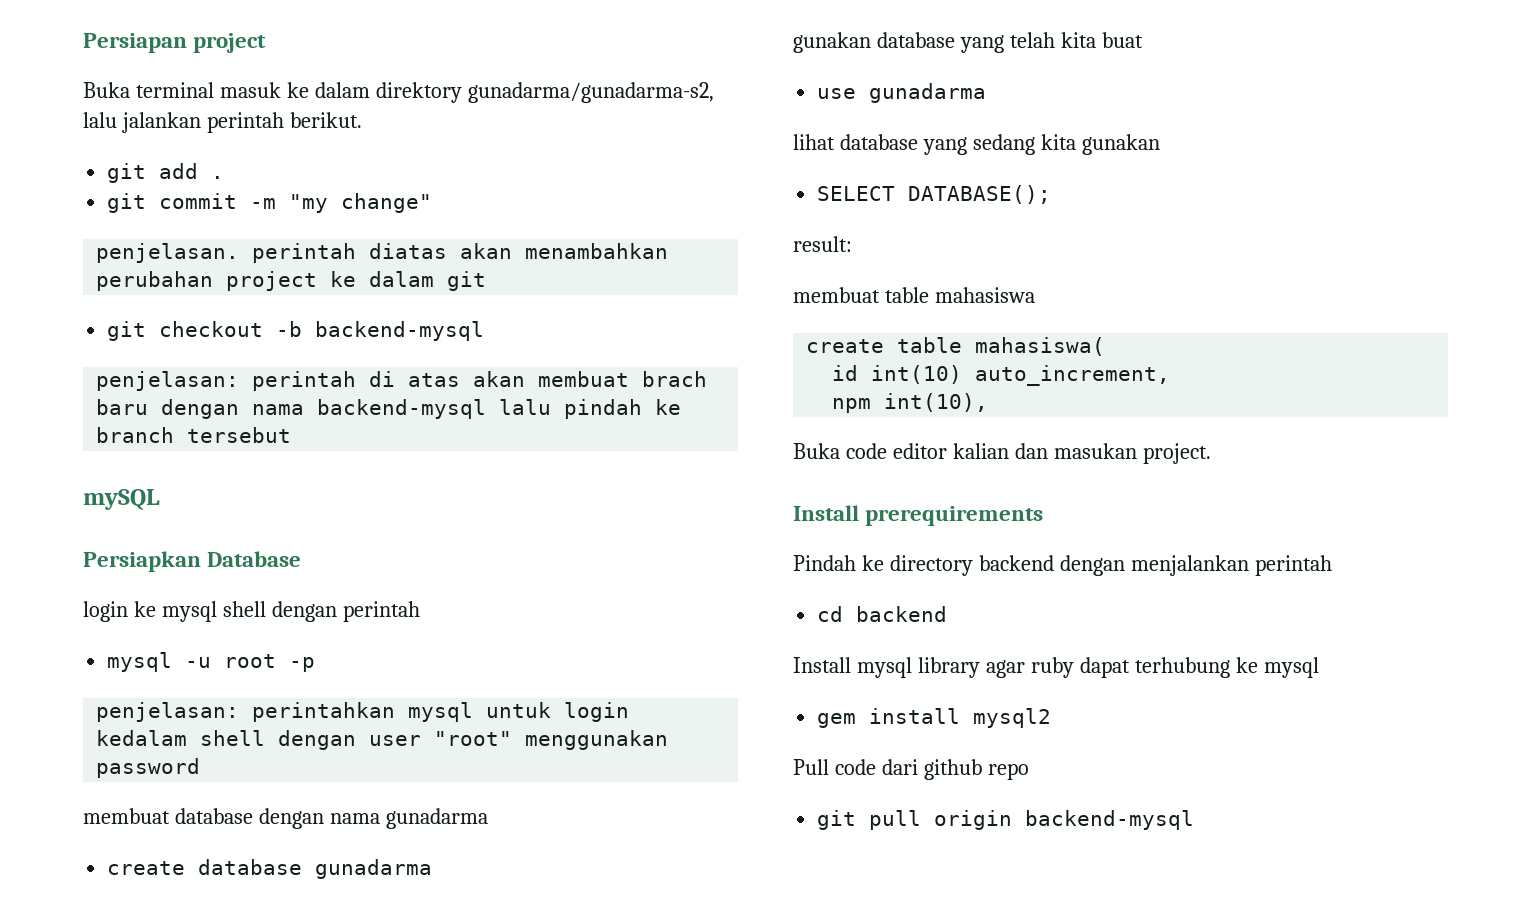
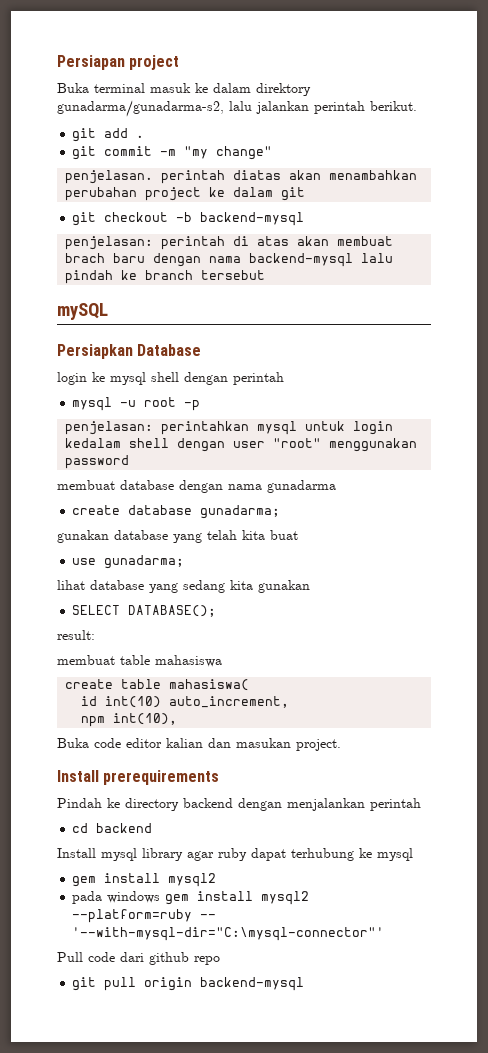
[315,859,433,879] gunadarma -> [200,505,281,519] gunadarma;
[869,83,987,103] gunadarma -> [104,555,185,569] gunadarma;
(1052, 718) none -> [72,891,310,905] [72,909,217,923] [72,927,385,941] // pada windows gem install mysql2 --platform=ruby -- '--with-mysql-dir="C:\mysql-connector"'

